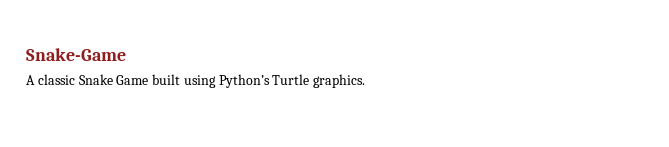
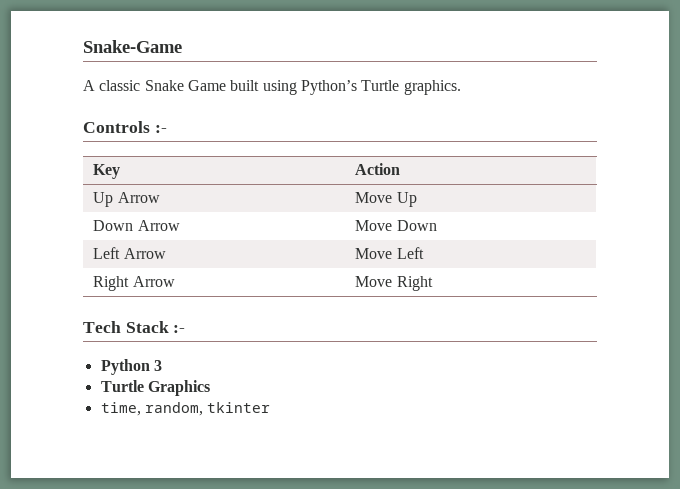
(366, 81) none -> [83,121,167,133] [93,164,121,179] [355,163,401,175] [93,192,160,207] [355,192,417,207] [93,220,180,231] [355,220,437,231] [93,247,166,259] [355,247,424,259] [93,276,175,291] [355,276,433,291] [83,321,186,333] [100,359,162,375] [100,380,210,396] [100,402,271,416] // Controls :- // Key | Action // Up Arrow | Move Up // Down Arrow | Move Down // Left Arrow | Move Left // Right Arrow | Move Right // Tech Stack :- // Python 3 // Turtle Graphics // time, random, tkinter

